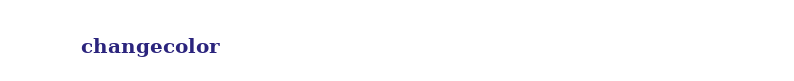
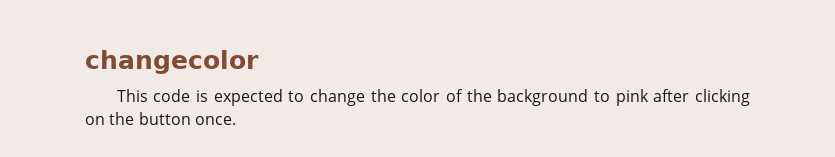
(220, 47) none -> [116,89,750,106] [85,112,236,125] // This code is expected to change the color of the background to pink after clicking on the button once.

